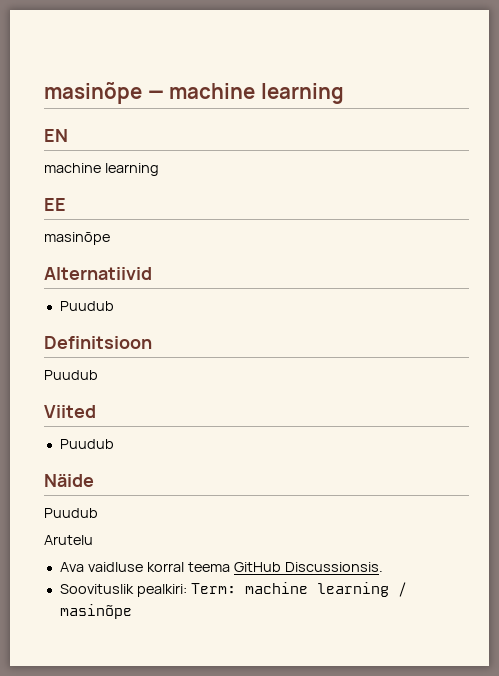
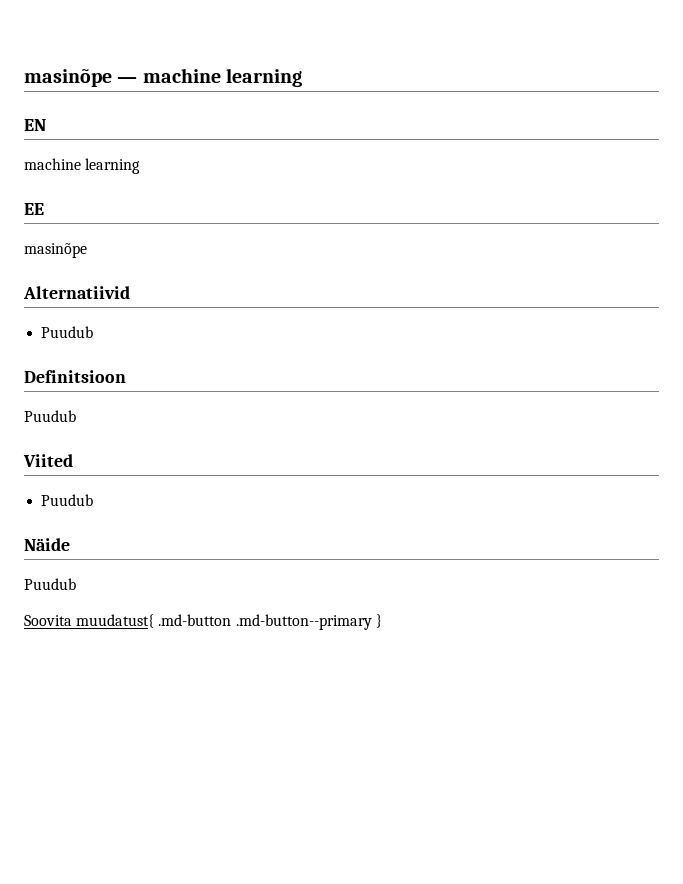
[44,535,93,545] [59,562,383,572] [59,582,407,597] [59,604,132,619] Arutelu // Ava vaidluse korral teema GitHub Discussionsis. // Soovituslik pealkiri: Term: machine learning / masinõpe -> [24,614,382,630] Soovita muudatust{ .md-button .md-button--primary }

